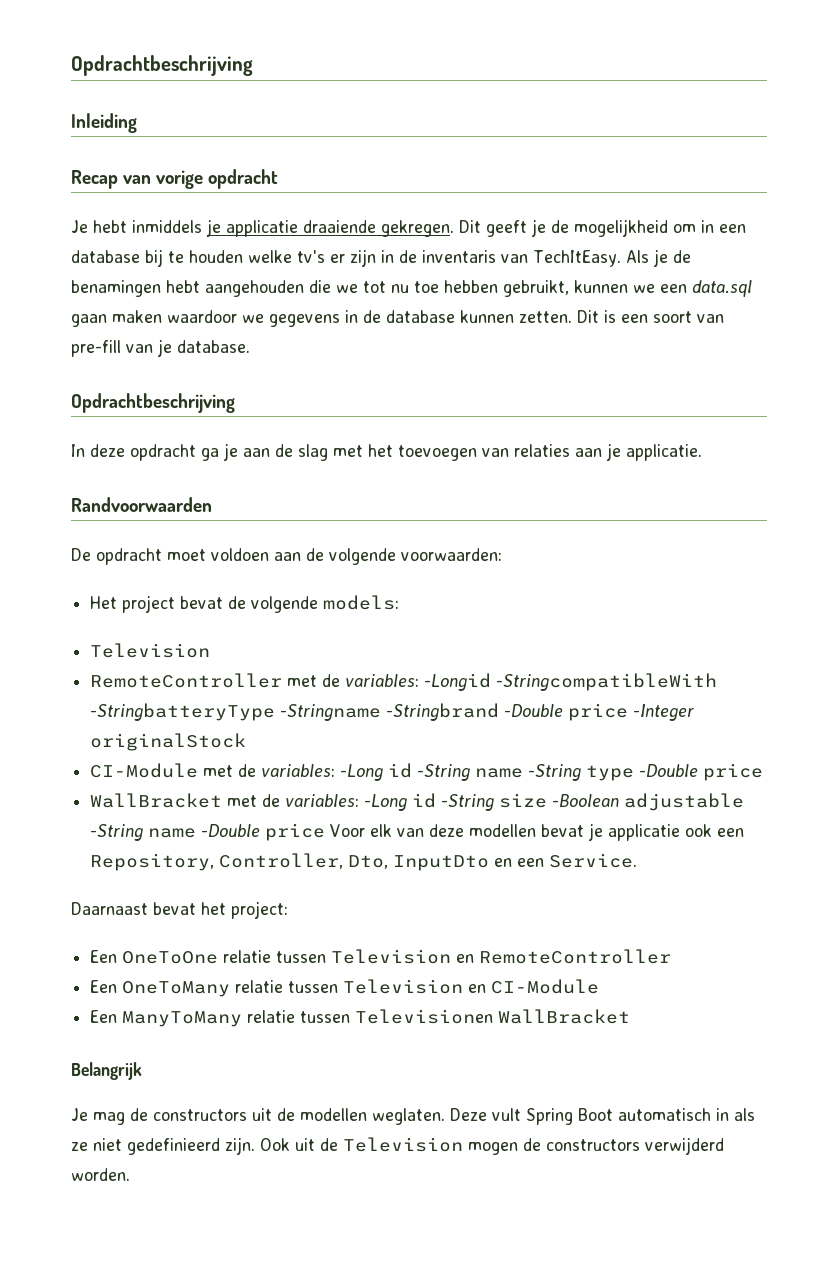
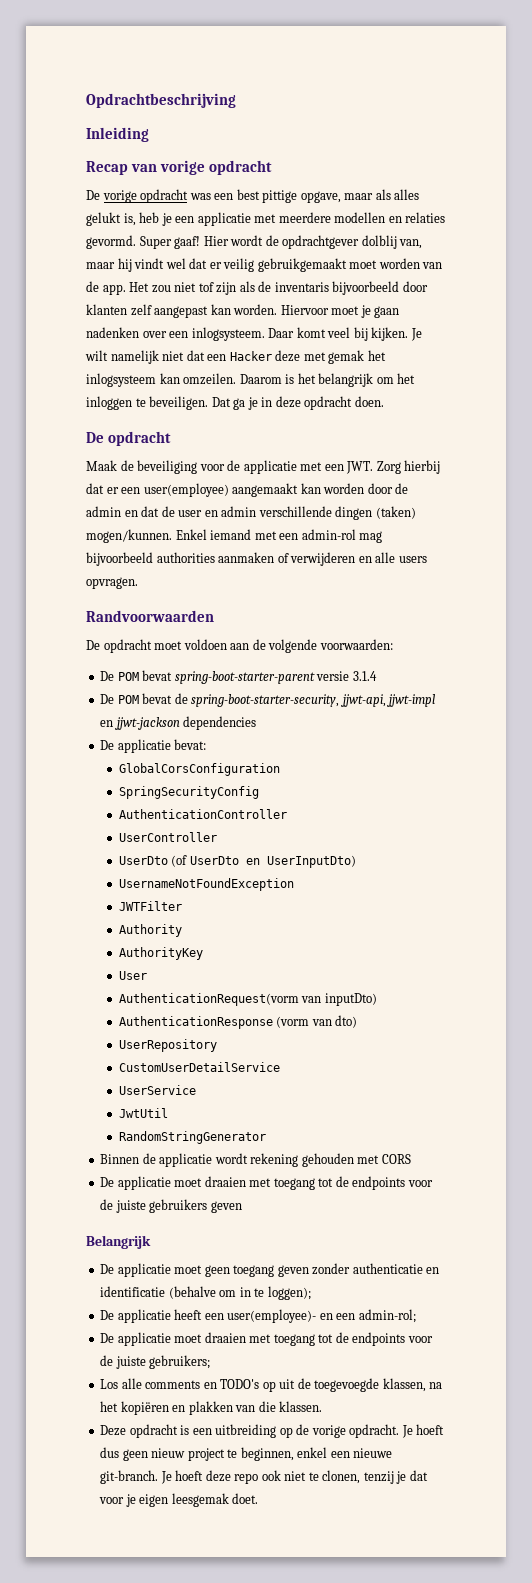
[71,219,746,237] [71,249,691,267] [71,280,752,297] [71,310,724,327] [71,339,250,357] [71,393,235,413] [71,443,702,461] Je hebt inmiddels je applicatie draaiende gekregen. Dit geeft je de mogelijkheid om in een database bij te houden welke tv's er zijn in de inventaris van TechItEasy. Als je de benamingen hebt aangehouden die we tot nu toe hebben gebruikt, kunnen we een data.sql gaan maken waardoor we gegevens in de database kunnen zetten. Dit is een soort van pre-fill van je database. // Opdrachtbeschrijving // In deze opdracht ga je aan de slag met het toevoegen van relaties aan je applicatie. -> [86,189,420,203] [86,212,446,226] [86,235,423,249] [86,258,443,272] [86,281,428,295] [86,304,400,318] [86,327,422,341] [85,350,386,364] [86,373,416,387] [86,396,384,410] [86,431,171,446] [86,460,441,474] [86,483,409,497] [86,506,416,520] [86,529,383,543] [86,552,427,566] [86,577,138,589] De vorige opdracht was een best pittige opgave, maar als alles gelukt is, heb je een applicatie met meerdere modellen en relaties gevormd. Super gaaf! Hier wordt de opdrachtgever dolblij van, maar hij vindt wel dat er veilig gebruikgemaakt moet worden van de app. Het zou niet tof zijn als de inventaris bijvoorbeeld door klanten zelf aangepast kan worden. Hiervoor moet je gaan nadenken over een inlogsysteem. Daar komt veel bij kijken. Je wilt namelijk niet dat een Hacker deze met gemak het inlogsysteem kan omzeilen. Daarom is het belangrijk om het inloggen te beveiligen. Dat ga je in deze opdracht doen. // De opdracht // Maak de beveiliging voor de applicatie met een JWT. Zorg hierbij dat er een user(employee) aangemaakt kan worden door de admin en dat de user en admin verschillende dingen (taken) mogen/kunnen. Enkel iemand met een admin-rol mag bijvoorbeeld authorities aanmaken of verwijderen en alle users opvragen.
[90,595,400,613] [90,643,211,658] [90,673,718,691] [90,703,695,721] [90,733,247,751] [90,763,764,781] [90,793,745,811] [90,823,745,841] [90,853,638,871] [71,901,288,919] [90,949,672,964] [90,979,600,997] [90,1009,631,1027] [71,1062,142,1080] [71,1108,755,1125] [71,1137,724,1155] [71,1168,130,1181] Het project bevat de volgende models: // Television // RemoteController met de variables: -Longid -StringcompatibleWith -StringbatteryType -Stringname -Stringbrand -Double price -Integer originalStock // CI-Module met de variables: -Long id -String name -String type -Double price // WallBracket met de variables: -Long id -String size -Boolean adjustable -String name -Double price Voor elk van deze modellen bevat je applicatie ook een Repository, Controller, Dto, InputDto en een Service. // Daarnaast bevat het project: // Een OneToOne relatie tussen Television en RemoteController // Een OneToMany relatie tussen Television en CI-Module // Een ManyToMany relatie tussen Televisionen WallBracket // Belangrijk // Je mag de constructors uit de modellen weglaten. Deze vult Spring Boot automatisch in als ze niet gedefinieerd zijn. Ook uit de Television mogen de constructors verwijderd worden. -> [100,670,377,684] [100,693,436,707] [100,716,257,730] [100,739,207,753] [118,763,280,776] [118,786,259,799] [118,809,287,819] [118,832,217,842] [118,855,356,868] [118,878,294,891] [118,901,182,911] [118,924,182,937] [118,947,203,960] [118,971,147,980] [118,993,377,1006] [118,1015,358,1029] [118,1039,217,1052] [118,1062,280,1072] [118,1085,196,1095] [118,1108,168,1118] [118,1131,266,1144] [100,1153,411,1167] [100,1176,433,1190] [100,1199,242,1213] [86,1235,151,1249] [100,1263,440,1277] [100,1286,311,1300] [100,1309,416,1323] [100,1332,433,1346] [100,1355,211,1369] [100,1378,443,1392] [100,1401,323,1415] [100,1424,445,1438] [100,1447,393,1461] [100,1470,428,1484] [99,1493,259,1507] De POM bevat spring-boot-starter-parent versie 3.1.4 // De POM bevat de spring-boot-starter-security, jjwt-api, jjwt-impl en jjwt-jackson dependencies // De applicatie bevat: // GlobalCorsConfiguration // SpringSecurityConfig // AuthenticationController // UserController // UserDto (of UserDto en UserInputDto) // UsernameNotFoundException // JWTFilter // Authority // AuthorityKey // User // AuthenticationRequest(vorm van inputDto) // AuthenticationResponse (vorm van dto) // UserRepository // CustomUserDetailService // UserService // JwtUtil // RandomStringGenerator // Binnen de applicatie wordt rekening gehouden met CORS // De applicatie moet draaien met toegang tot de endpoints voor de juiste gebruikers geven // Belangrijk // De applicatie moet geen toegang geven zonder authenticatie en identificatie (behalve om in te loggen); // De applicatie heeft een user(employee)- en een admin-rol; // De applicatie moet draaien met toegang tot de endpoints voor de juiste gebruikers; // Los alle comments en TODO's op uit de toegevoegde klassen, na het kopiëren en plakken van die klassen. // Deze opdracht is een uitbreiding op de vorige opdracht. Je hoeft dus geen nieuw project te beginnen, enkel een nieuwe git-branch. Je hoeft deze repo ook niet te clonen, tenzij je dat voor je eigen leesgemak doet.

